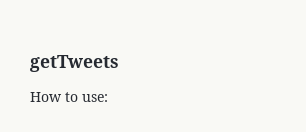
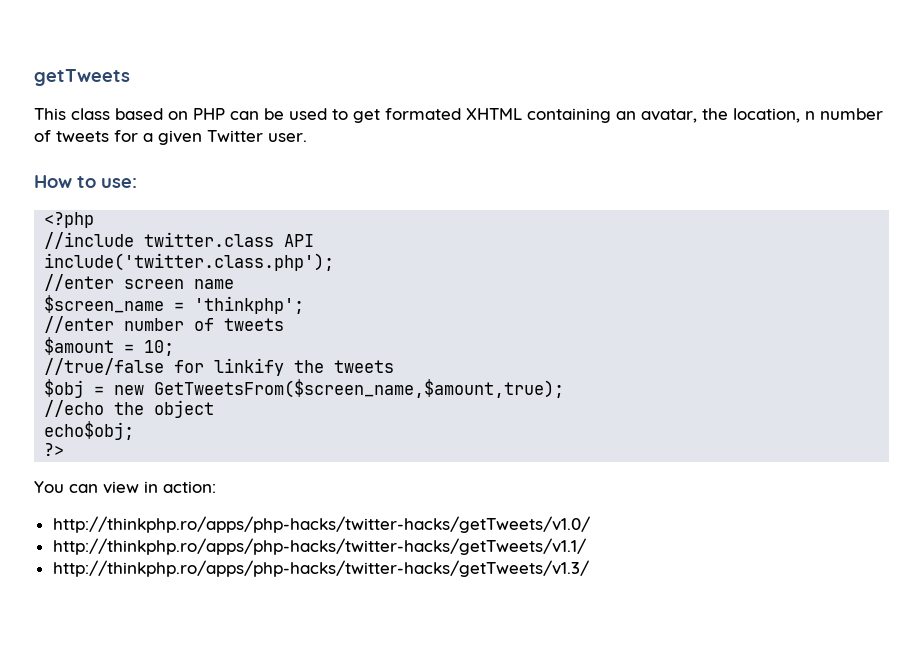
[30,92,108,102] How to use: -> [34,108,883,123] [34,130,307,145] [34,175,137,188] [44,212,95,228] [44,232,315,249] [44,253,335,271] [44,274,235,291] [44,295,305,314] [44,316,285,333] [44,337,175,356] [44,358,395,376] [44,379,565,398] [44,400,215,418] [44,421,135,440] [44,443,65,456] [34,481,216,494] [52,516,590,533] [52,538,586,555] [52,560,589,577] This class based on PHP can be used to get formated XHTML containing an avatar, the location, n number of tweets for a given Twitter user. // How to use: // <?php // //include twitter.class API // include('twitter.class.php'); // //enter screen name // $screen_name = 'thinkphp'; // //enter number of tweets // $amount = 10; // //true/false for linkify the tweets // $obj = new GetTweetsFrom($screen_name,$amount,true); // //echo the object // echo$obj; // ?> // You can view in action: // http://thinkphp.ro/apps/php-hacks/twitter-hacks/getTweets/v1.0/ // http://thinkphp.ro/apps/php-hacks/twitter-hacks/getTweets/v1.1/ // http://thinkphp.ro/apps/php-hacks/twitter-hacks/getTweets/v1.3/

